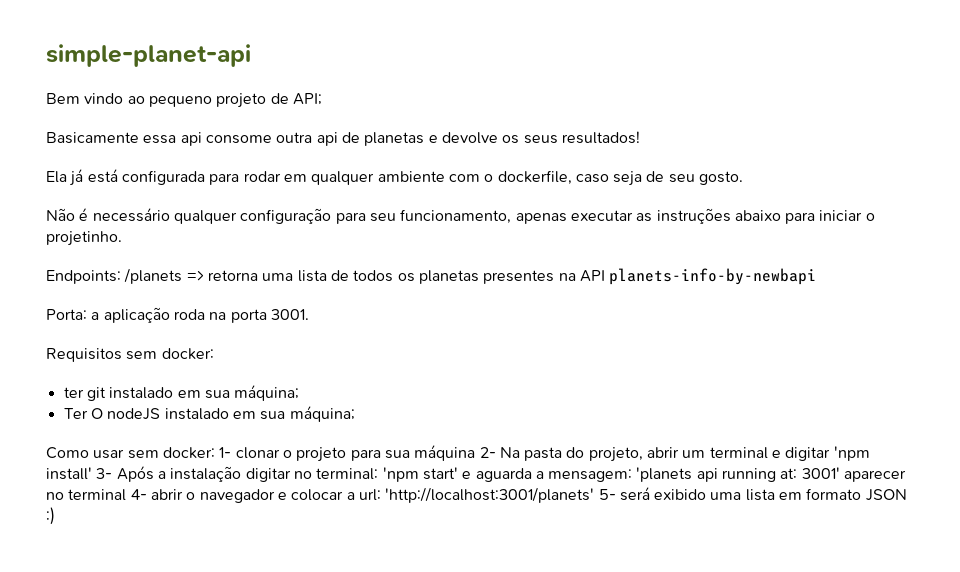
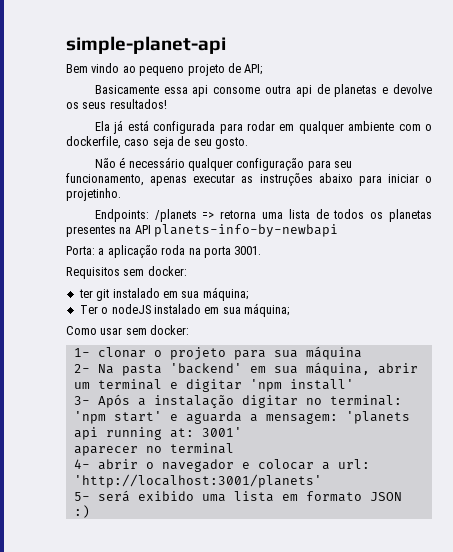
[90,408,103,419] O -> [101,307,109,314] o
(215, 453) none -> (190, 330) //
(476, 453) none -> (362, 353) //
[566,447,643,462] do projeto, -> [169,362,370,376] 'backend' em sua máquina,
(92, 473) none -> (354, 384) //
(840, 473) none -> (242, 432) //
(127, 495) none -> (234, 448) //
(595, 495) none -> (322, 481) //

